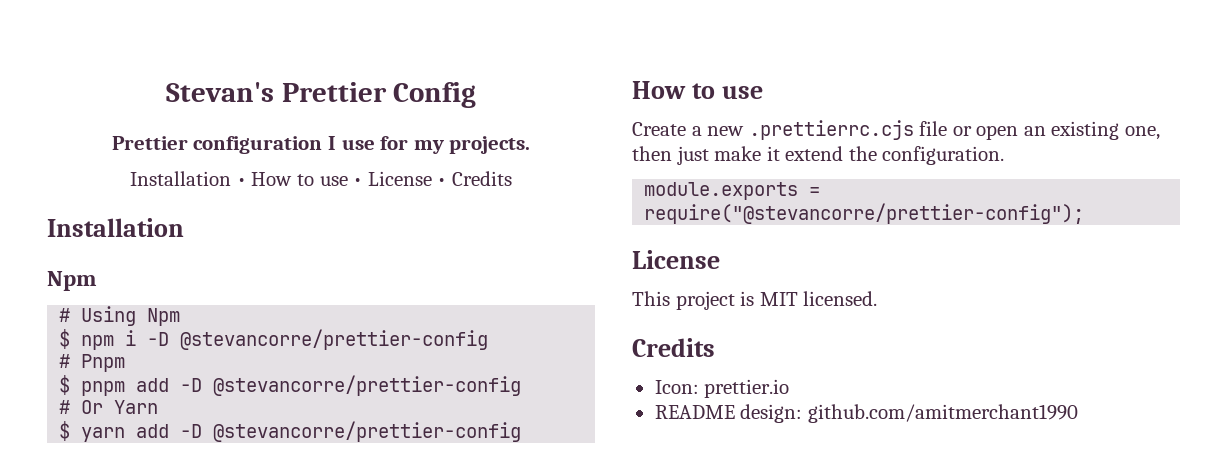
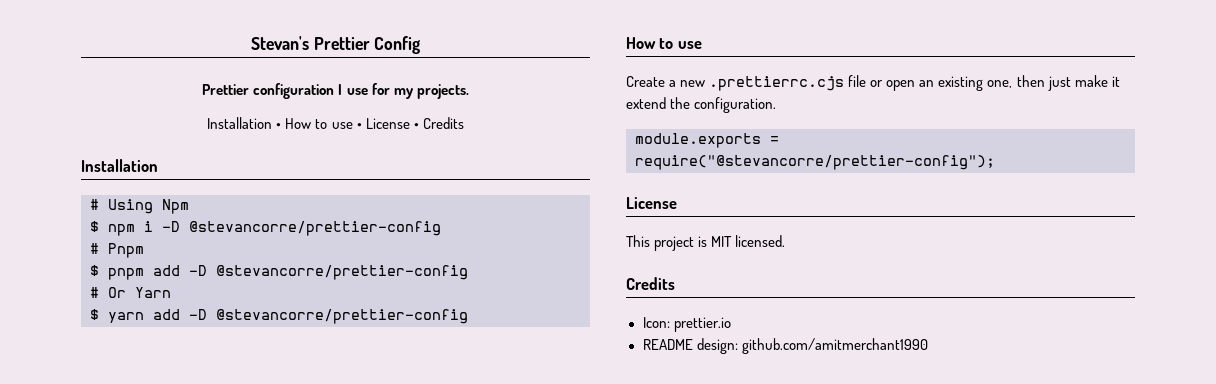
[47,271,97,291] // Npm -> (158, 165) none

